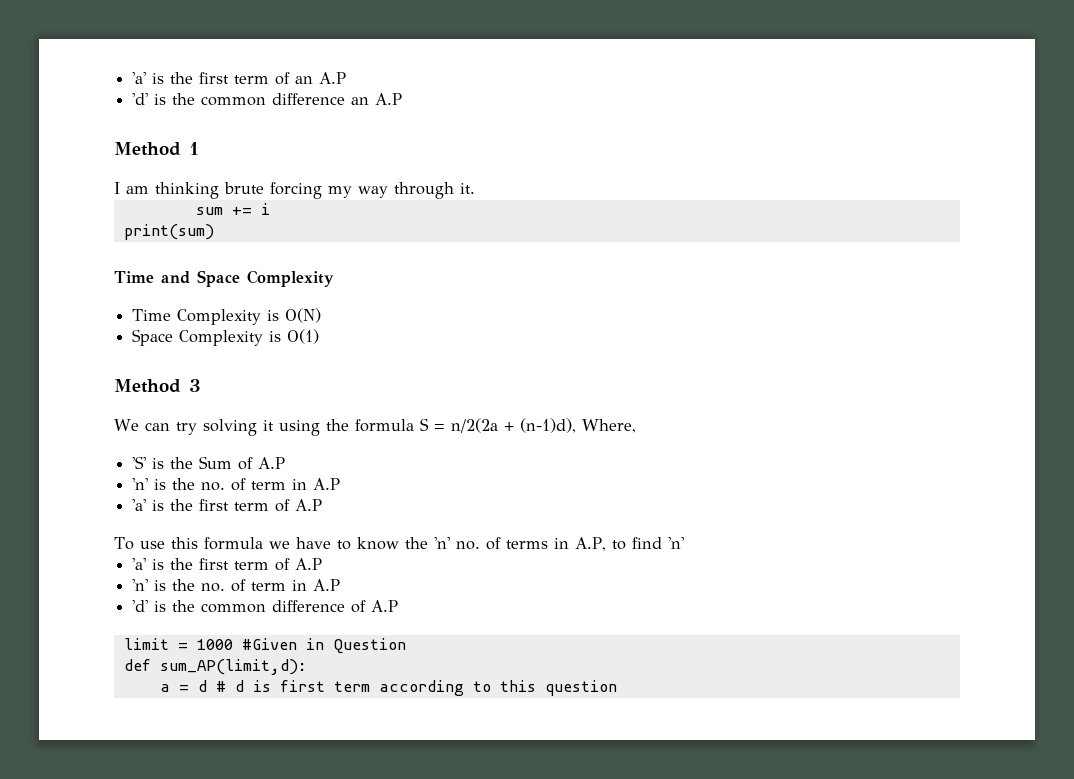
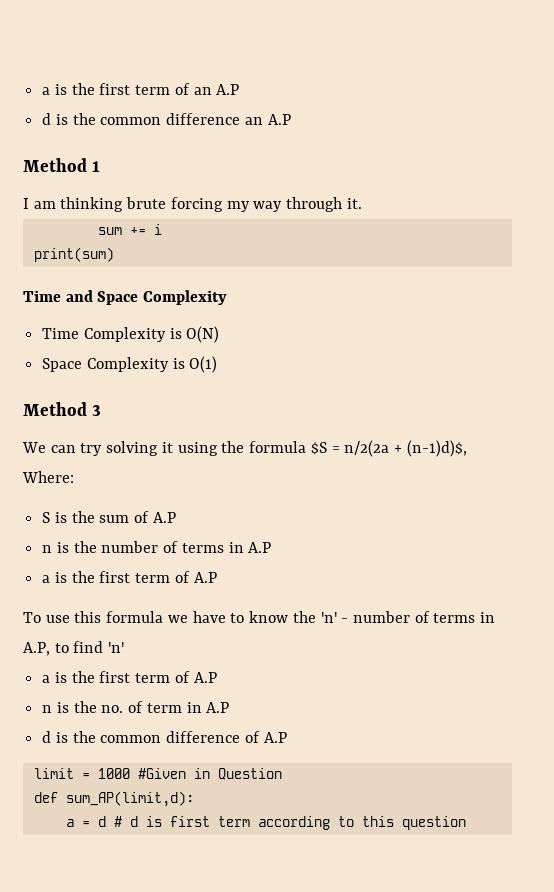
[132,72,147,84] 'a' -> [42,87,51,95] a
[132,93,149,105] 'd' -> [42,113,52,125] d
[419,418,429,431] S -> [310,442,327,455] $S
[519,418,636,433] [132,456,286,470] [132,478,341,491] [132,499,147,511] (n-1)d), Where, // 'S' is the Sum of A.P // 'n' is the no. of term in A.P // 'a' -> [406,440,467,457] [22,471,74,483] [42,511,176,523] [42,541,272,553] [42,575,51,583] (n-1)d)$, Where: // S is the sum of A.P // n is the number of terms in A.P // a
[455,541,480,550] no. -> [341,611,410,623] - number
[132,558,323,571] [132,579,341,592] [132,600,149,612] 'a' is the first term of A.P // 'n' is the no. of term in A.P // 'd' -> [42,671,217,683] [42,701,230,713] [42,731,52,743] a is the first term of A.P // n is the no. of term in A.P // d

